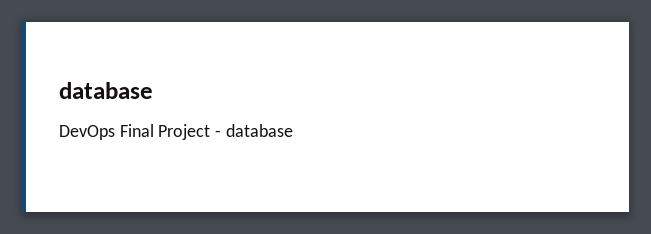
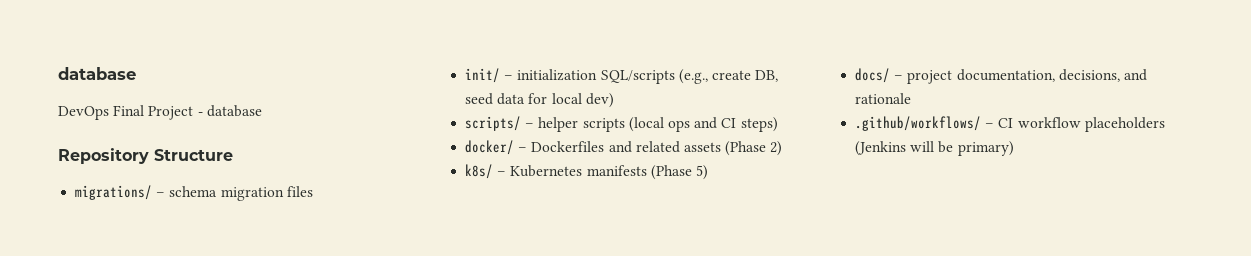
(293, 130) none -> [58,148,233,164] [75,185,313,201] [465,68,779,84] [465,93,614,108] [465,116,778,132] [465,140,783,156] [465,164,708,180] [855,68,1147,84] [855,93,912,104] [855,116,1165,132] [855,141,1014,156] // Repository Structure // migrations/ – schema migration files // init/ – initialization SQL/scripts (e.g., create DB, seed data for local dev) // scripts/ – helper scripts (local ops and CI steps) // docker/ – Dockerfiles and related assets (Phase 2) // k8s/ – Kubernetes manifests (Phase 5) // docs/ – project documentation, decisions, and rationale // .github/workflows/ – CI workflow placeholders (Jenkins will be primary)

